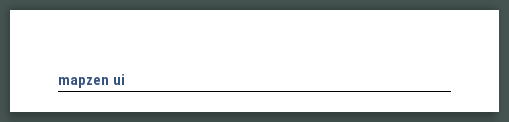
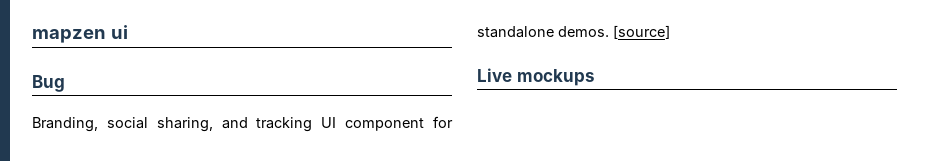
(125, 79) none -> [32,75,65,92] [32,116,453,132] [477,25,670,39] [477,68,595,86] // Bug // Branding, social sharing, and tracking UI component for standalone demos. [source] // Live mockups

